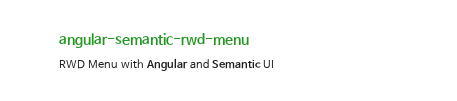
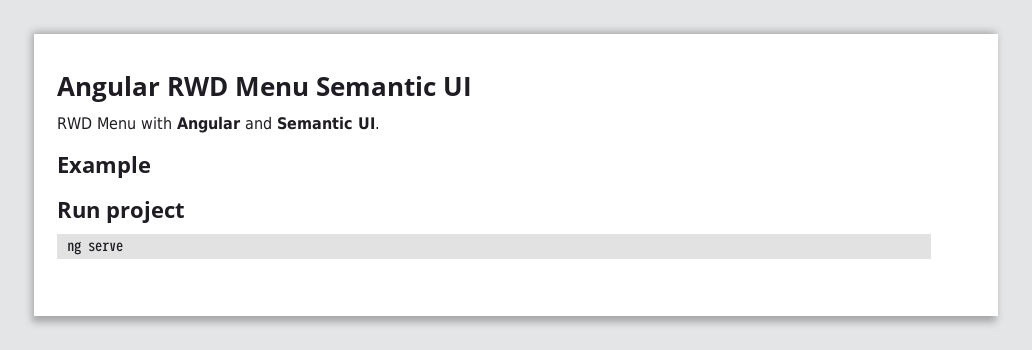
[59,33,249,48] angular-semantic-rwd-menu -> [57,76,472,102] Angular RWD Menu Semantic UI
[262,60,274,68] UI -> [358,117,380,130] [57,156,151,178] [57,201,185,223] [66,241,123,255] UI. // Example // Run project // ng serve

